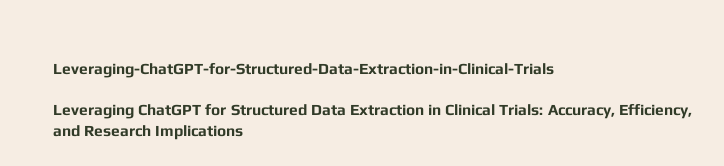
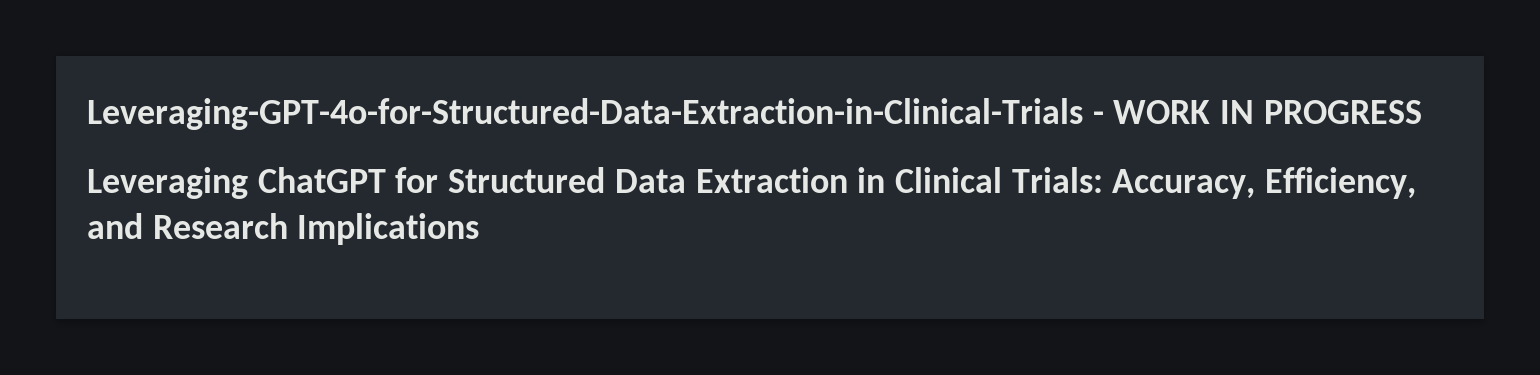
[53,63,554,78] Leveraging-ChatGPT-for-Structured-Data-Extraction-in-Clinical-Trials -> [87,98,1422,130] Leveraging-GPT-4o-for-Structured-Data-Extraction-in-Clinical-Trials - WORK IN PROGRESS

